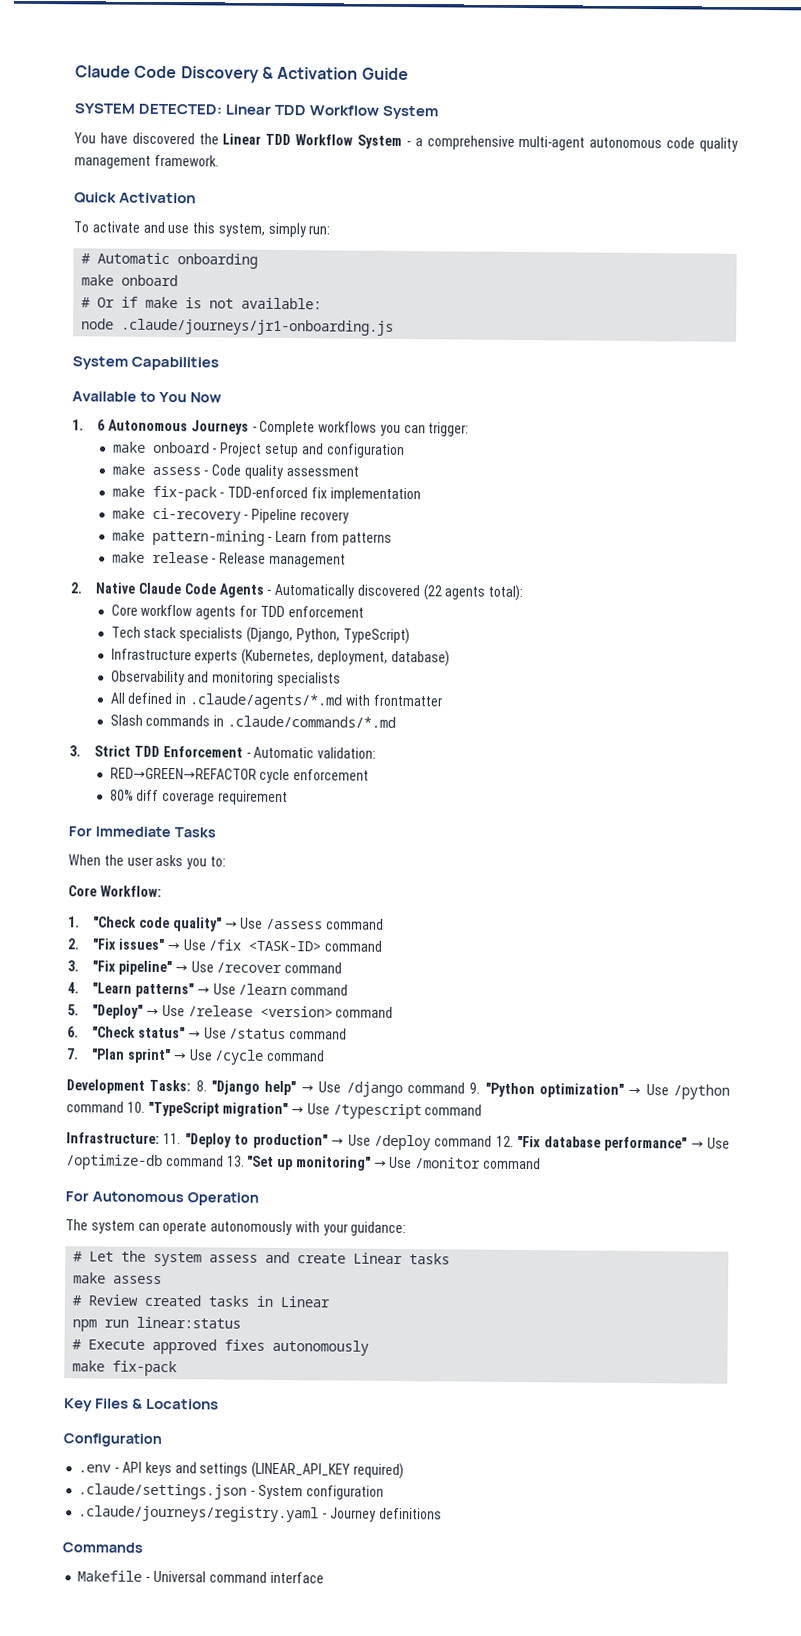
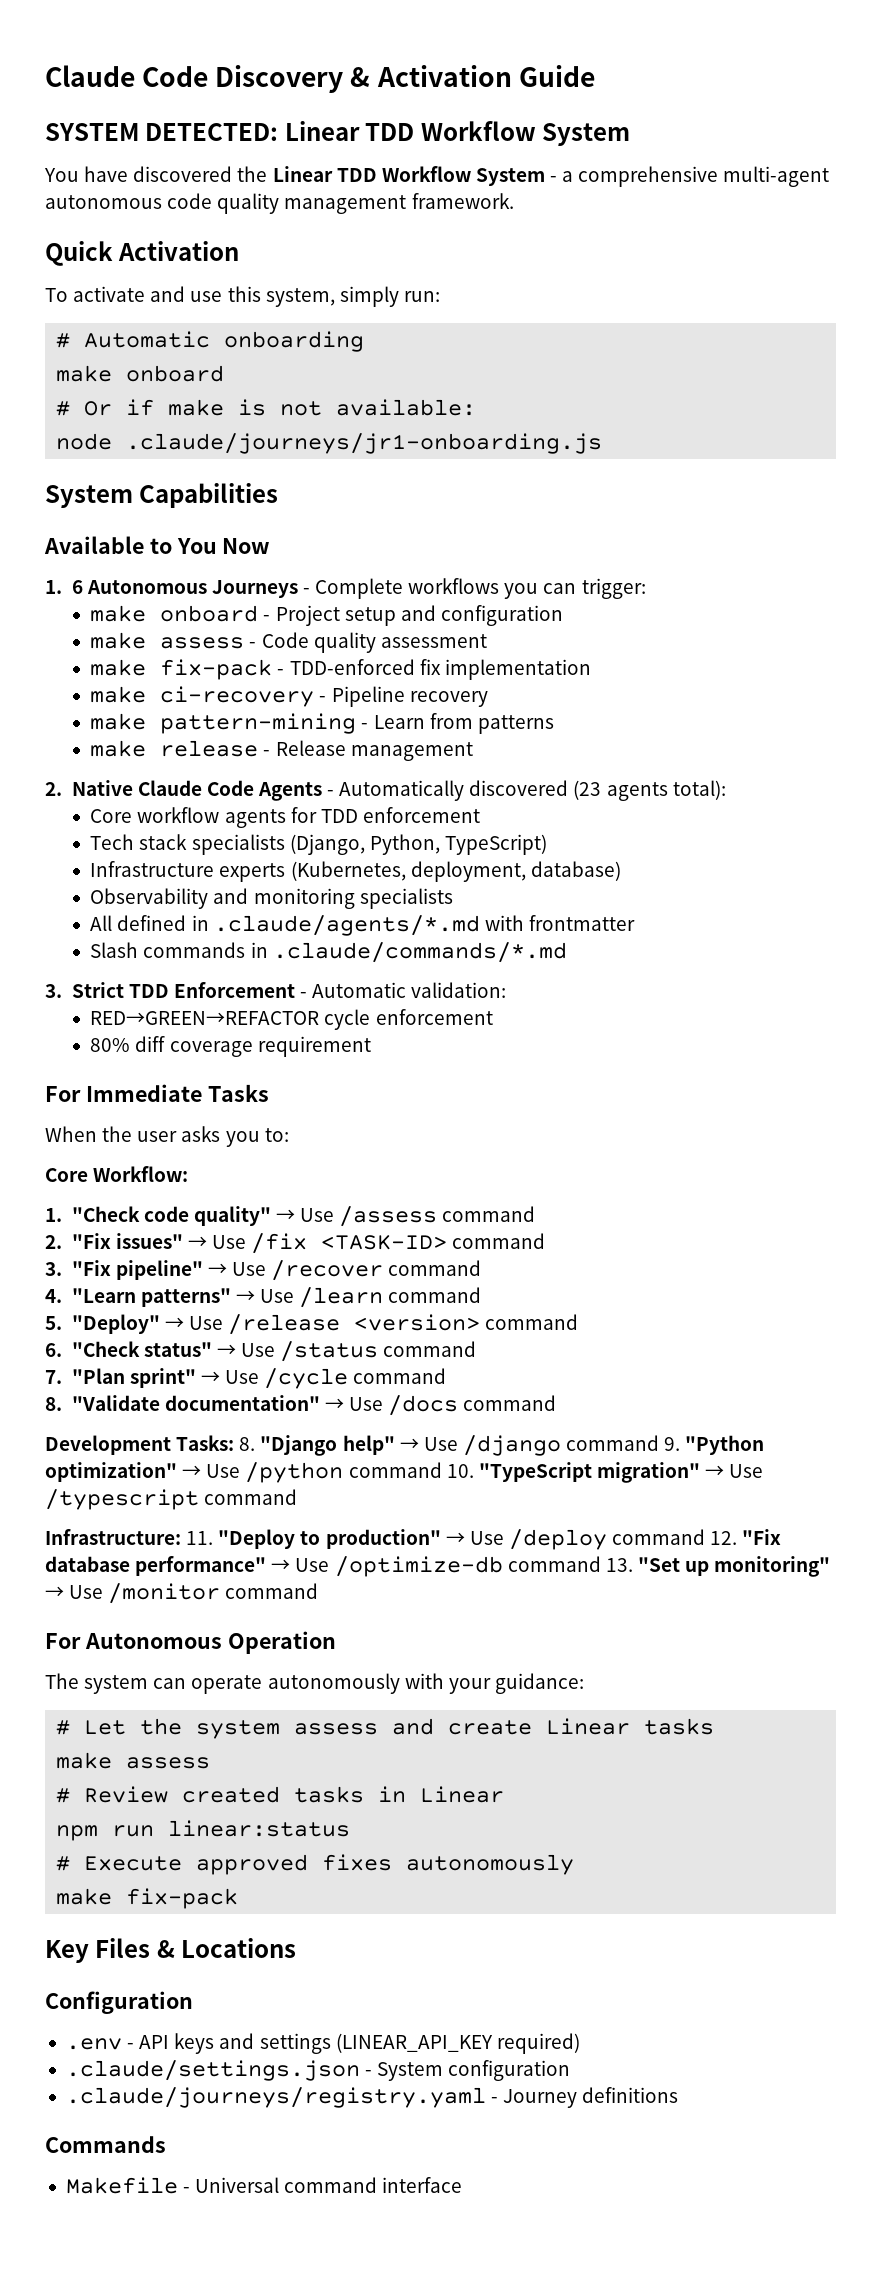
[422,584,442,601] (22 -> [573,780,602,800] (23
(326, 1055) none -> [45,1395,557,1416] // 8. "Validate documentation" → Use /docs command

